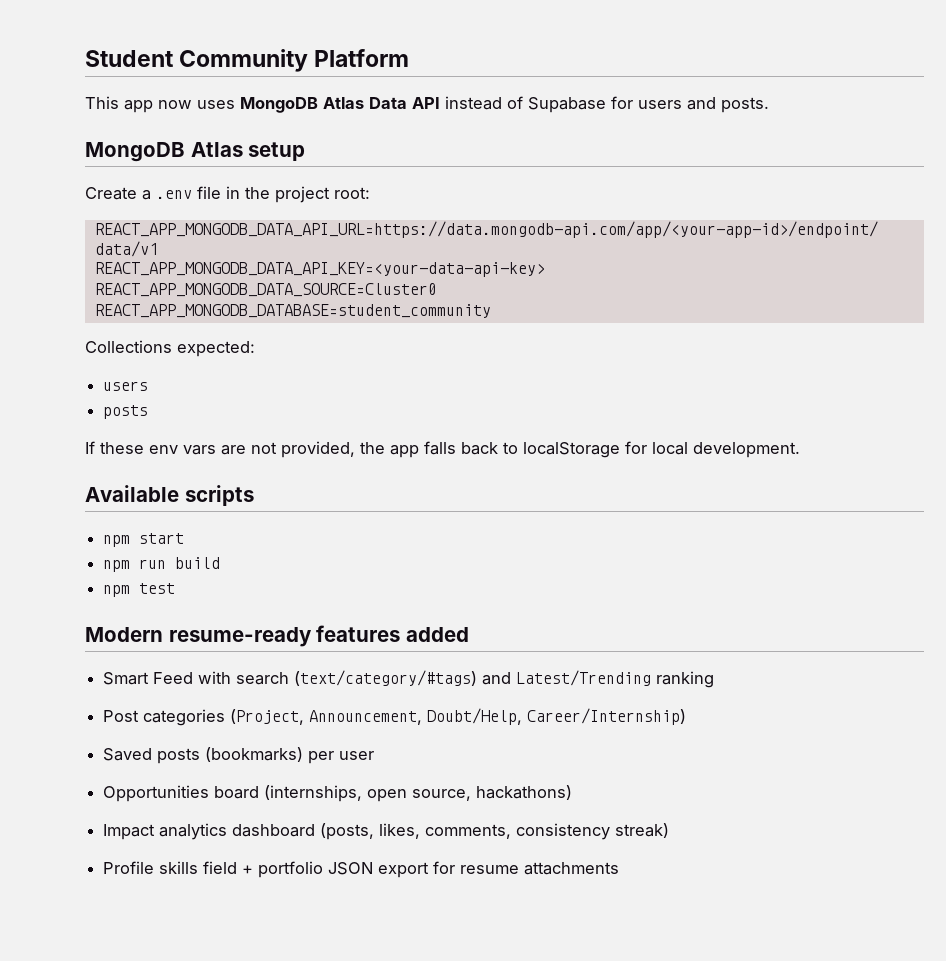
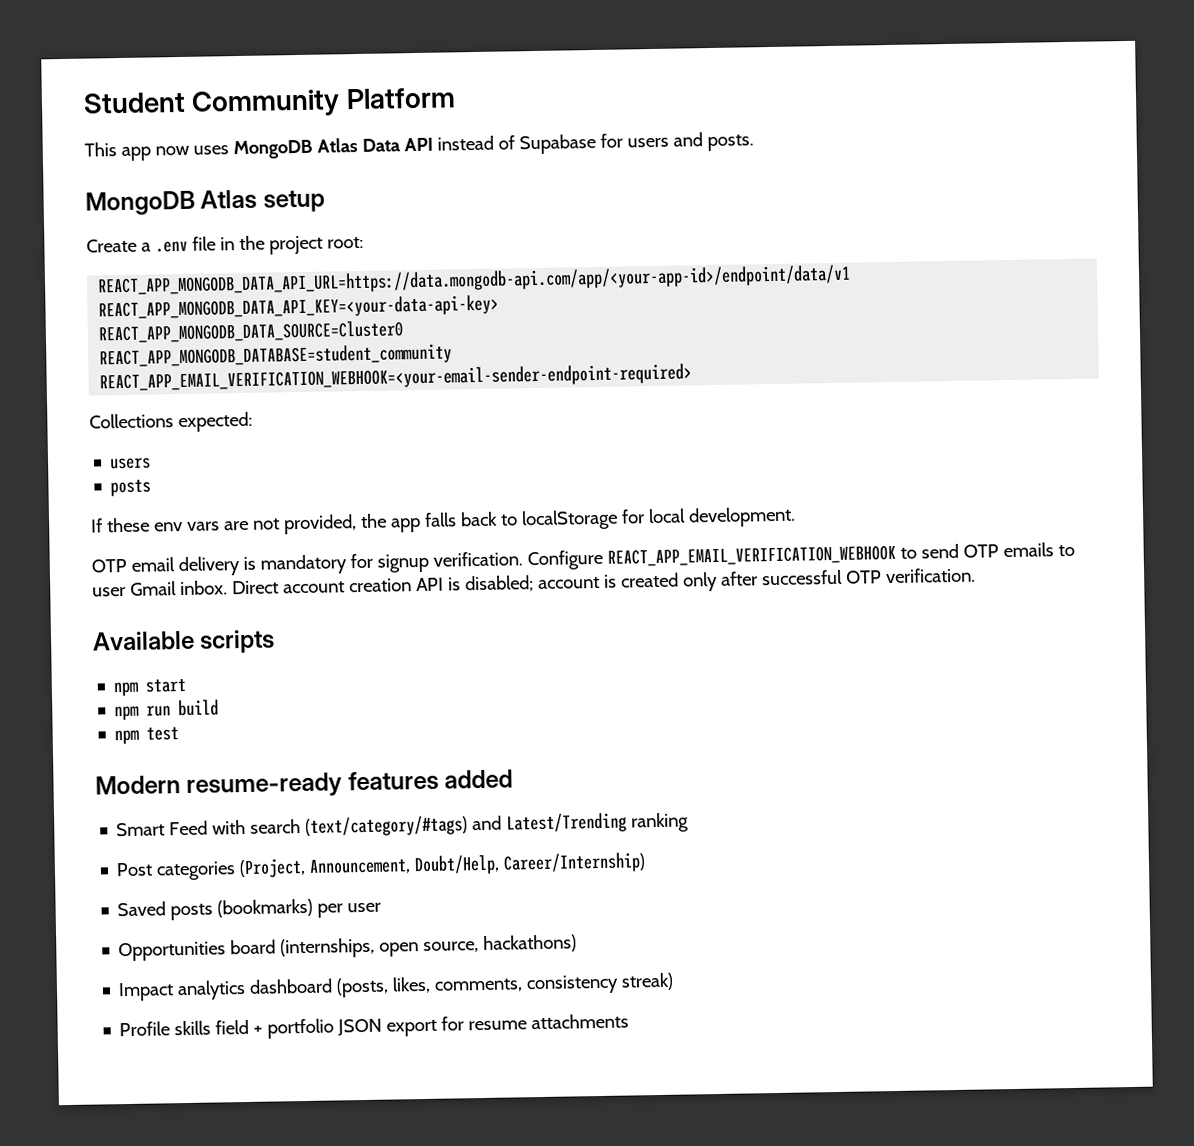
(491, 311) none -> [99,363,693,393] // REACT_APP_EMAIL_VERIFICATION_WEBHOOK=<your-email-sender-endpoint-required>
(800, 450) none -> [91,542,1075,577] [92,567,976,597] // OTP email delivery is mandatory for signup verification. Configure REACT_APP_EMAIL_VERIFICATION_WEBHOOK to send OTP emails to user Gmail inbox. Direct account creation API is disabled; account is created only after successful OTP verification.

